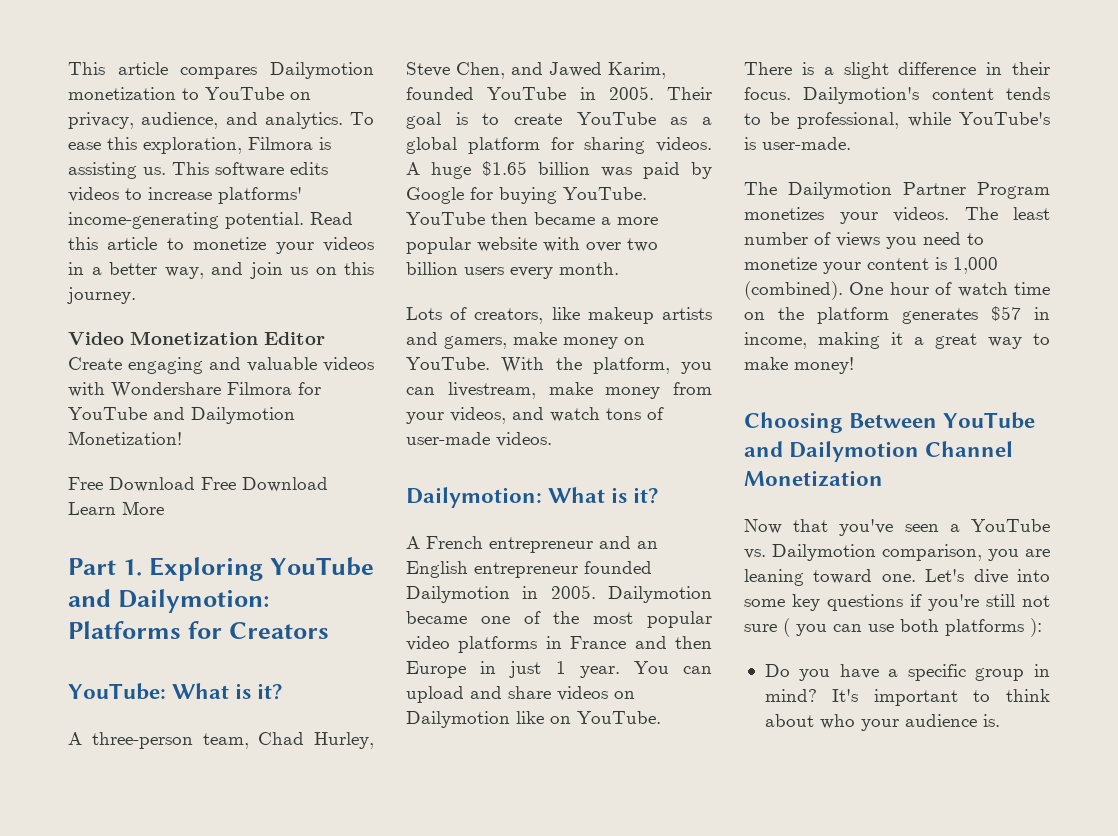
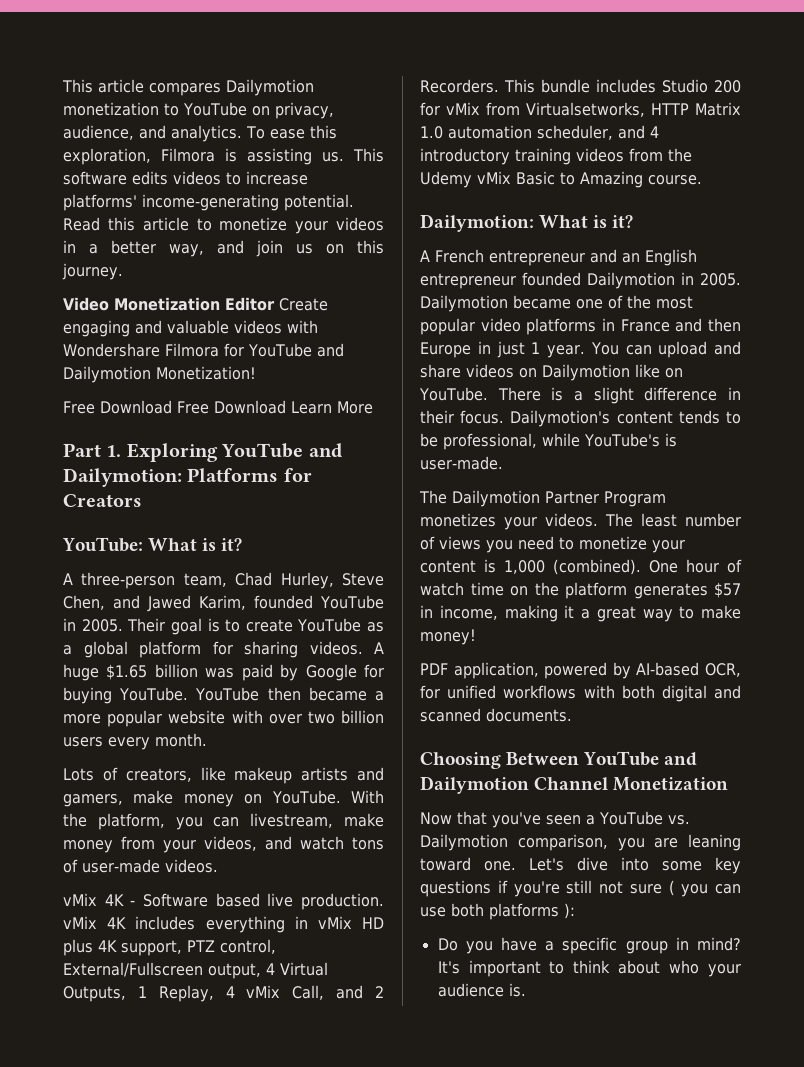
(552, 439) none -> [63,893,384,910] [63,916,384,933] [63,939,276,956] [63,962,328,979] [63,985,384,1002] [420,79,741,93] [420,102,741,117] [420,125,659,140] [420,148,692,165] [420,171,702,188] // vMix 4K - Software based live production. vMix 4K includes everything in vMix HD plus 4K support, PTZ control, External/Fullscreen output, 4 Virtual Outputs, 1 Replay, 4 vMix Call, and 2 Recorders. This bundle includes Studio 200 for vMix from Virtualsetworks, HTTP Matrix 1.0 automation scheduler, and 4 introductory training videos from the Udemy vMix Basic to Amazing course.
(854, 365) none -> [420,662,741,679] [420,685,741,702] [420,708,572,722] // PDF application, powered by AI-based OCR, for unified workflows with both digital and scanned documents.

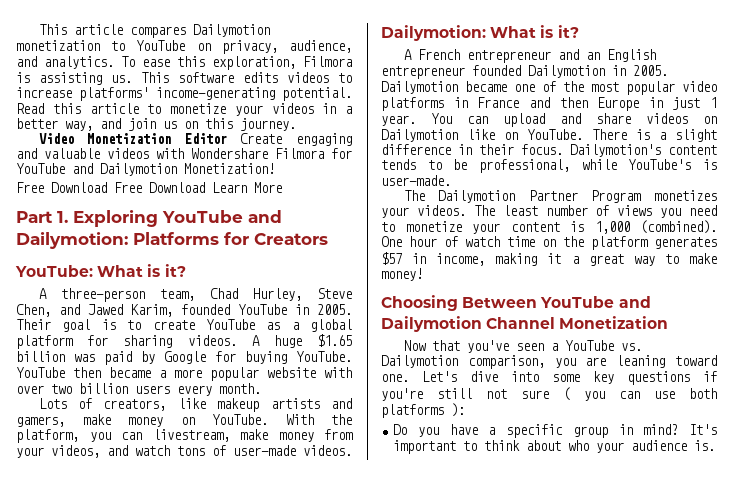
[63,893,384,910] [63,916,384,933] [63,939,276,956] [63,962,328,979] [63,985,384,1002] [420,79,741,93] [420,102,741,117] [420,125,659,140] [420,148,692,165] [420,171,702,188] // vMix 4K - Software based live production. vMix 4K includes everything in vMix HD plus 4K support, PTZ control, External/Fullscreen output, 4 Virtual Outputs, 1 Replay, 4 vMix Call, and 2 Recorders. This bundle includes Studio 200 for vMix from Virtualsetworks, HTTP Matrix 1.0 automation scheduler, and 4 introductory training videos from the Udemy vMix Basic to Amazing course. -> (352, 450) none
[420,662,741,679] [420,685,741,702] [420,708,572,722] // PDF application, powered by AI-based OCR, for unified workflows with both digital and scanned documents. -> (423, 274) none

